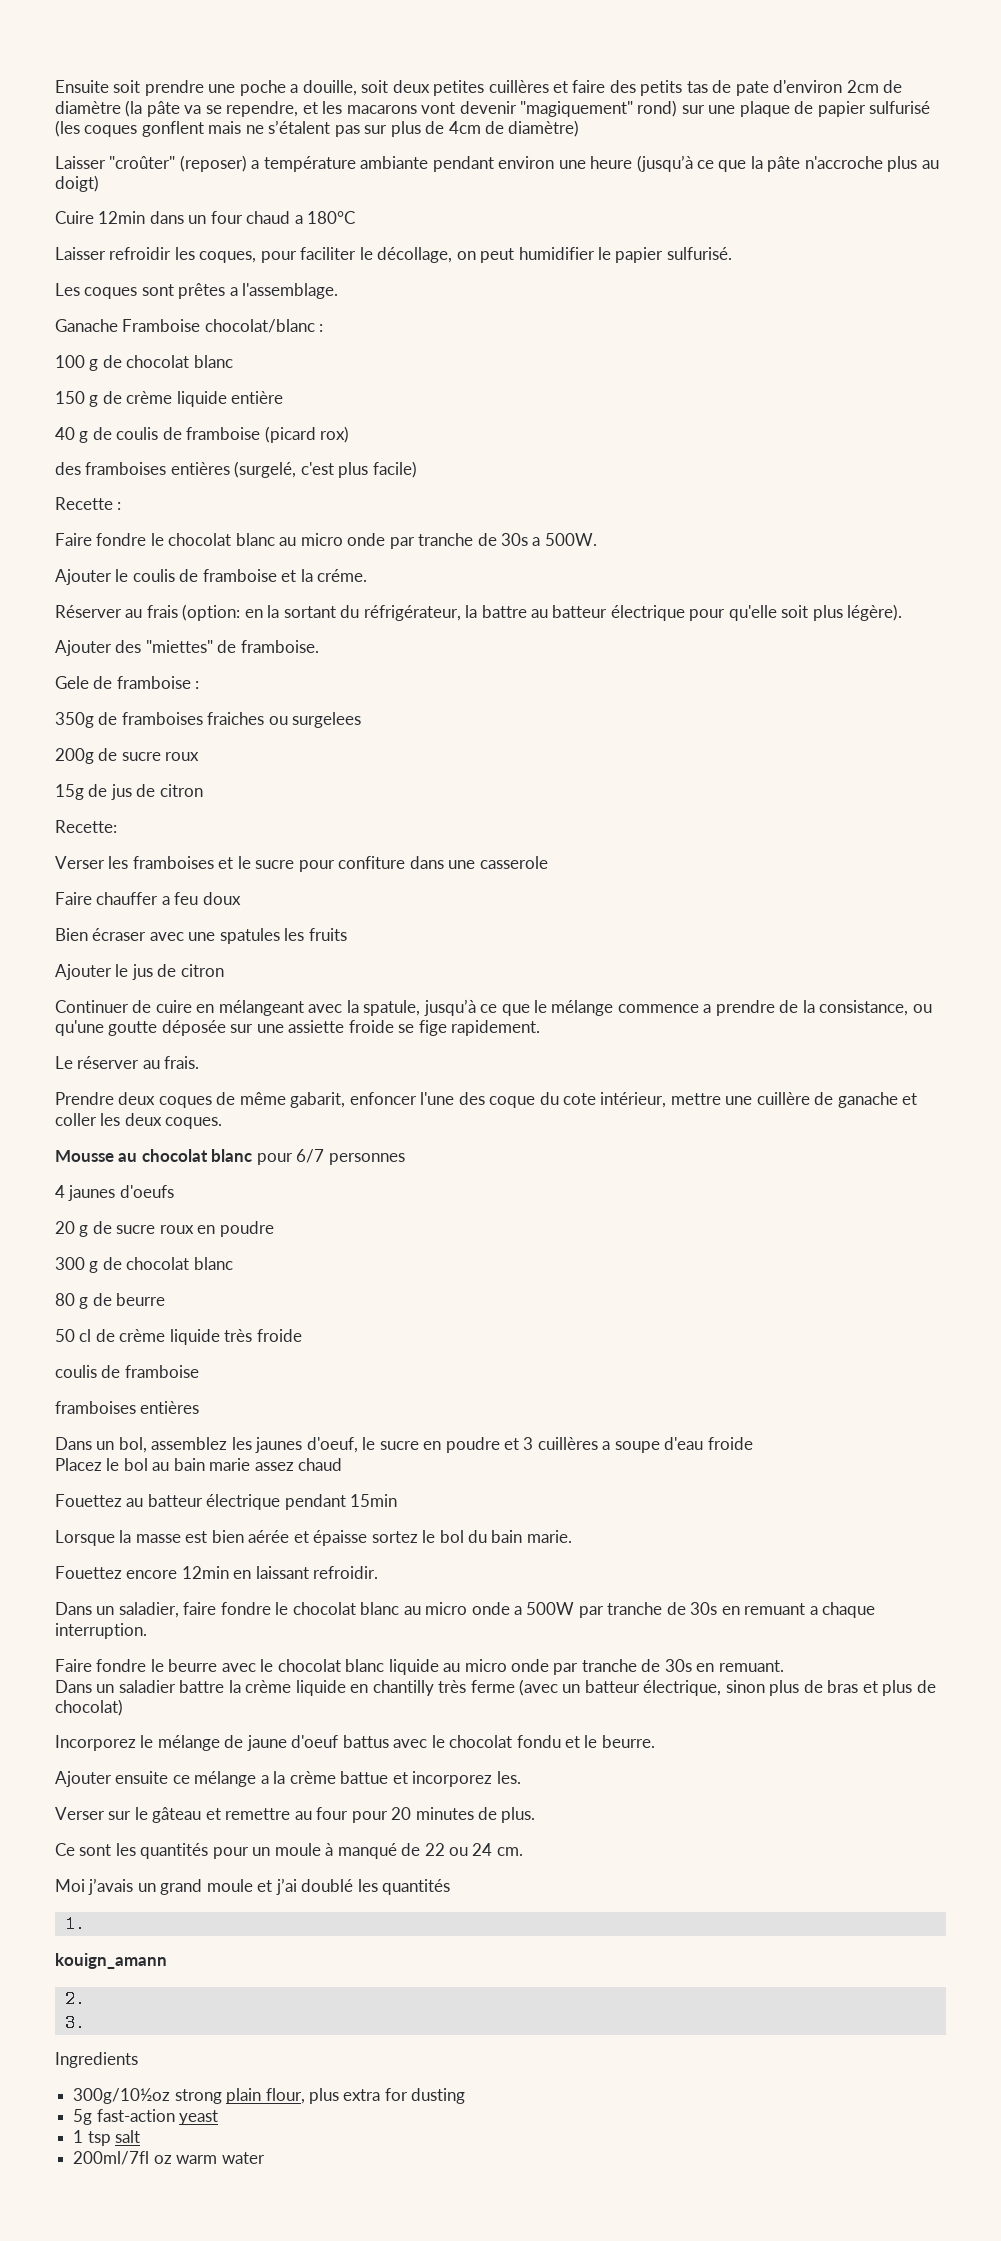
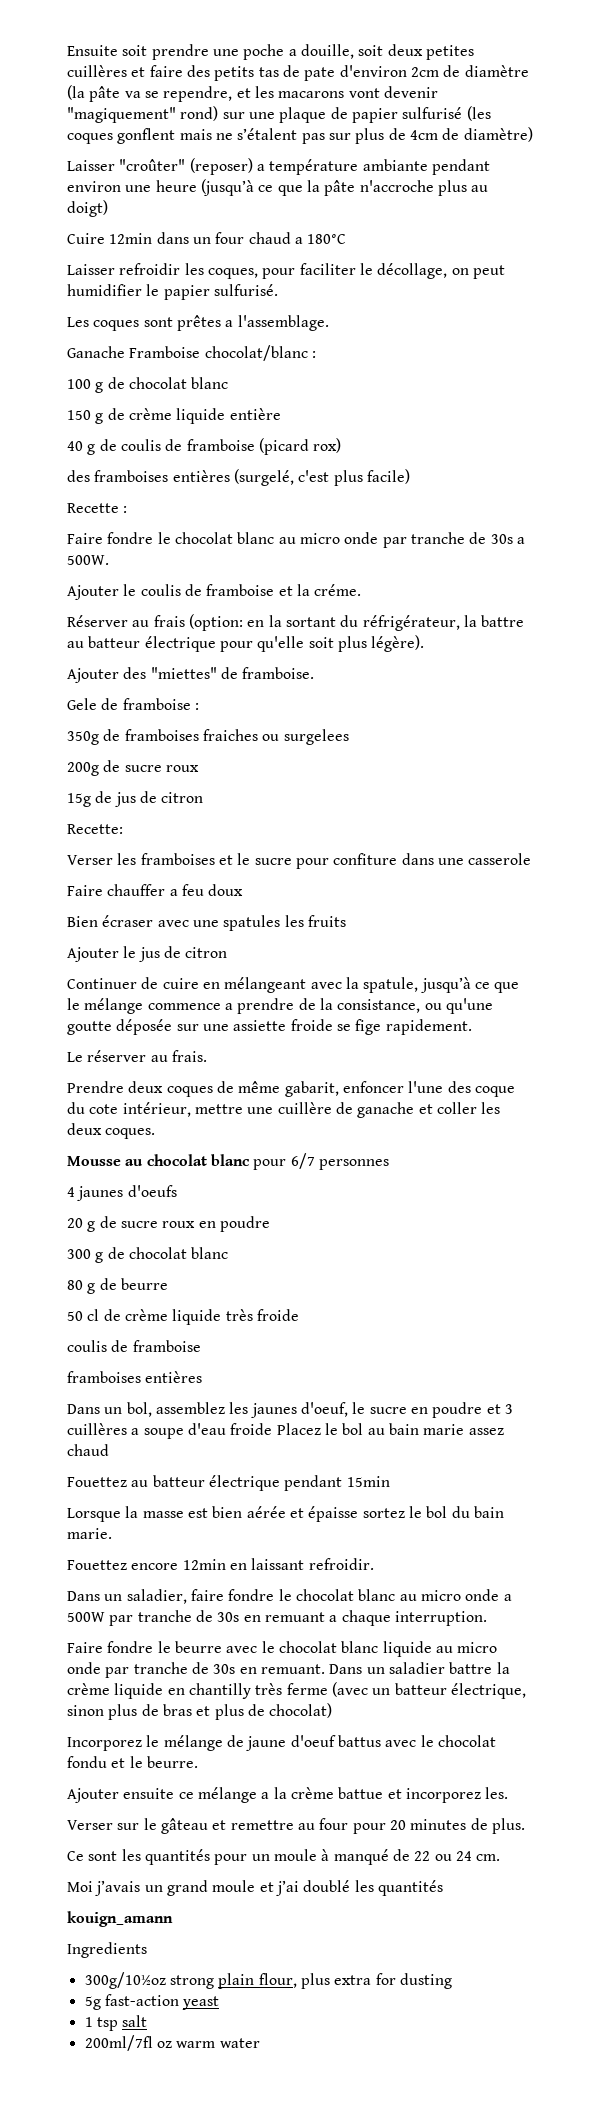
(753, 1443) // -> (273, 1429) none
(784, 1666) // -> (325, 1669) none
[64,1915,85,1933] // 1. -> (443, 1888) none
[64,1990,85,2008] [64,2014,85,2032] // 2. // 3. -> (173, 1919) none

